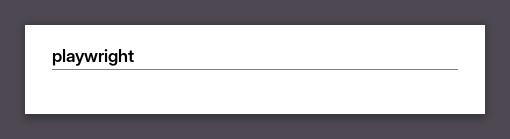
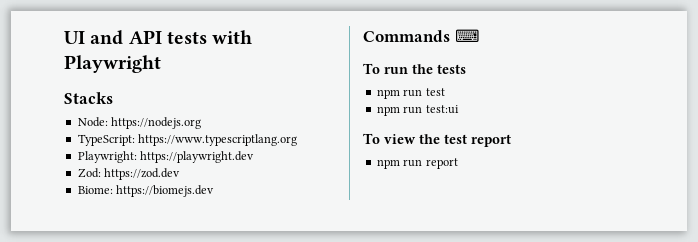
[52,49,134,66] playwright -> [64,30,253,45] [64,55,161,73] [64,92,113,104] [77,117,202,129] [77,134,298,146] [77,151,255,163] [77,168,181,180] [77,185,215,197] [363,29,480,42] [363,63,466,74] [376,88,445,99] [376,105,459,116] [363,133,511,147] [376,158,458,169] UI and API tests with Playwright // Stacks // Node: https://nodejs.org // TypeScript: https://www.typescriptlang.org // Playwright: https://playwright.dev // Zod: https://zod.dev // Biome: https://biomejs.dev // Commands ⌨ // To run the tests // npm run test // npm run test:ui // To view the test report // npm run report

